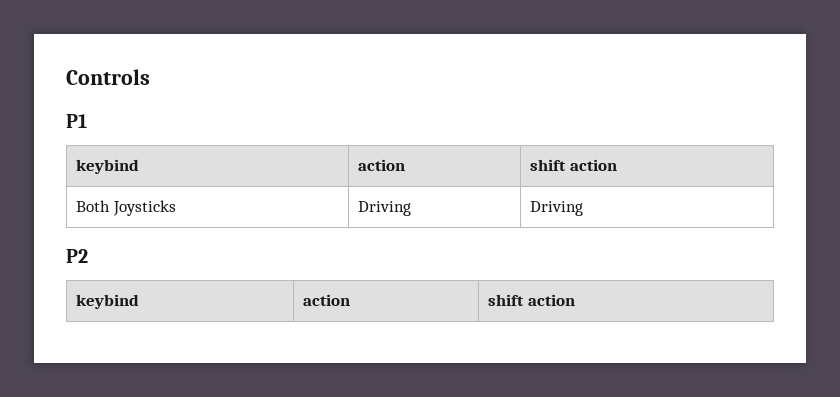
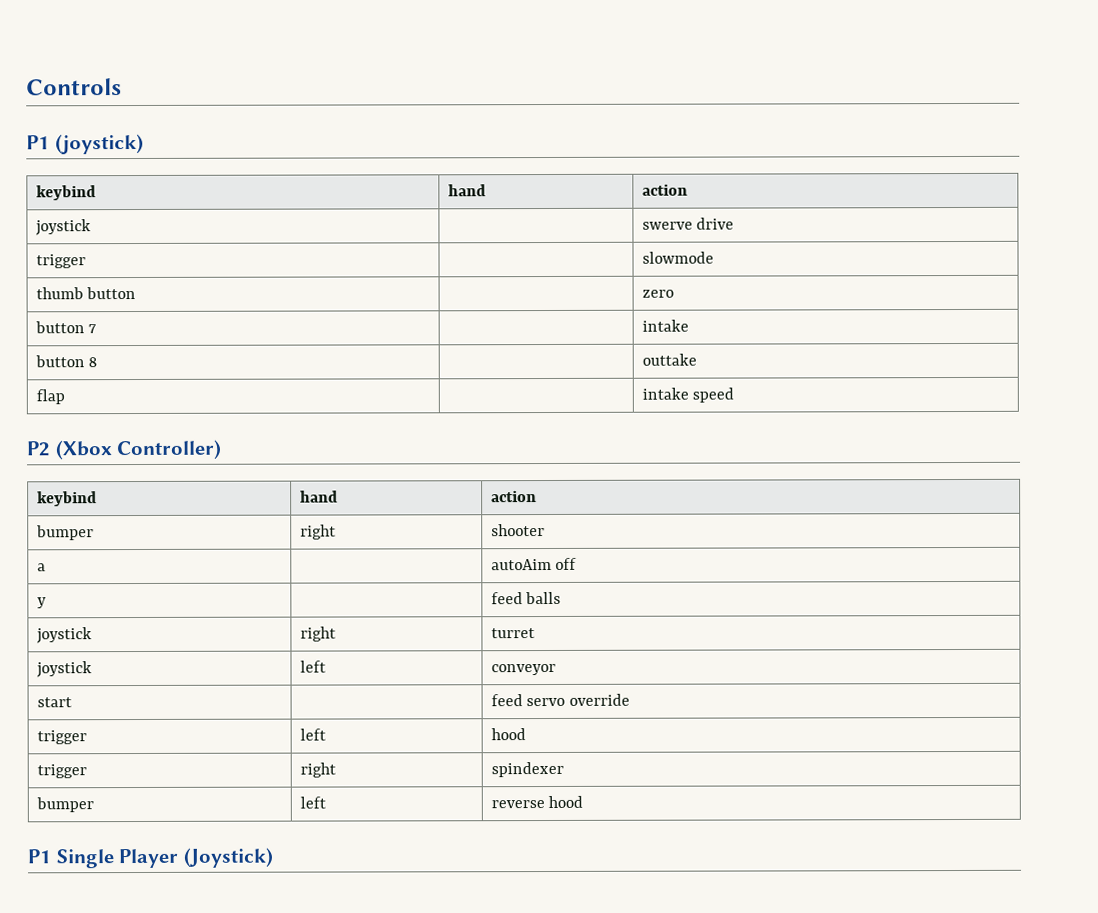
[76,159,140,174] [358,159,406,171] [530,159,617,171] [76,200,176,216] [358,201,412,216] [530,201,584,216] // keybind | action | shift action // Both Joysticks | Driving | Driving -> [54,133,144,155] [35,185,96,201] [447,184,486,197] [641,183,688,196] [34,219,91,236] [641,217,735,230] [35,254,86,269] [641,251,714,264] [35,287,137,300] [641,289,674,298] [34,321,98,334] [641,319,689,332] [34,355,98,368] [641,353,697,366] [35,389,65,405] [641,387,735,403] (joystick) // keybind | hand | action // joystick | | swerve drive // trigger | | slowmode // thumb button | | zero // button 7 | | intake // button 8 | | outtake // flap | | intake speed
[76,294,140,309] [303,294,351,306] [488,294,575,306] // keybind | action | shift action -> [54,439,223,461] [36,491,97,507] [299,490,338,503] [490,490,537,503] [35,525,94,541] [299,524,336,540] [490,524,545,537] [36,563,46,572] [490,557,578,571] [36,597,47,609] [490,591,562,605] [35,627,92,644] [299,626,336,642] [490,628,535,639] [35,661,92,678] [299,660,326,673] [490,663,556,676] [36,697,72,708] [490,693,631,707] [36,730,87,745] [299,728,326,741] [490,728,526,741] [36,764,87,779] [299,762,336,778] [490,761,564,778] [35,797,94,813] [299,796,326,809] [490,795,584,809] [27,847,274,869] (Xbox Controller) // keybind | hand | action // bumper | right | shooter // a | | autoAim off // y | | feed balls // joystick | right | turret // joystick | left | conveyor // start | | feed servo override // trigger | left | hood // trigger | right | spindexer // bumper | left | reverse hood // P1 Single Player (Joystick)

